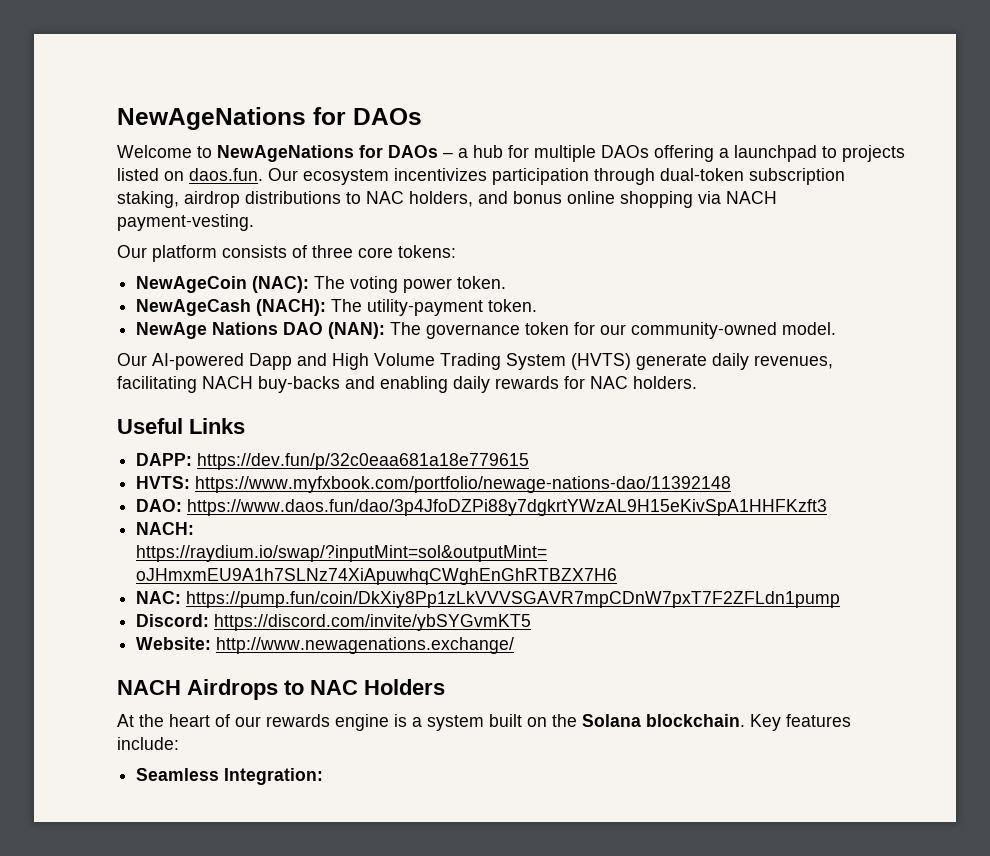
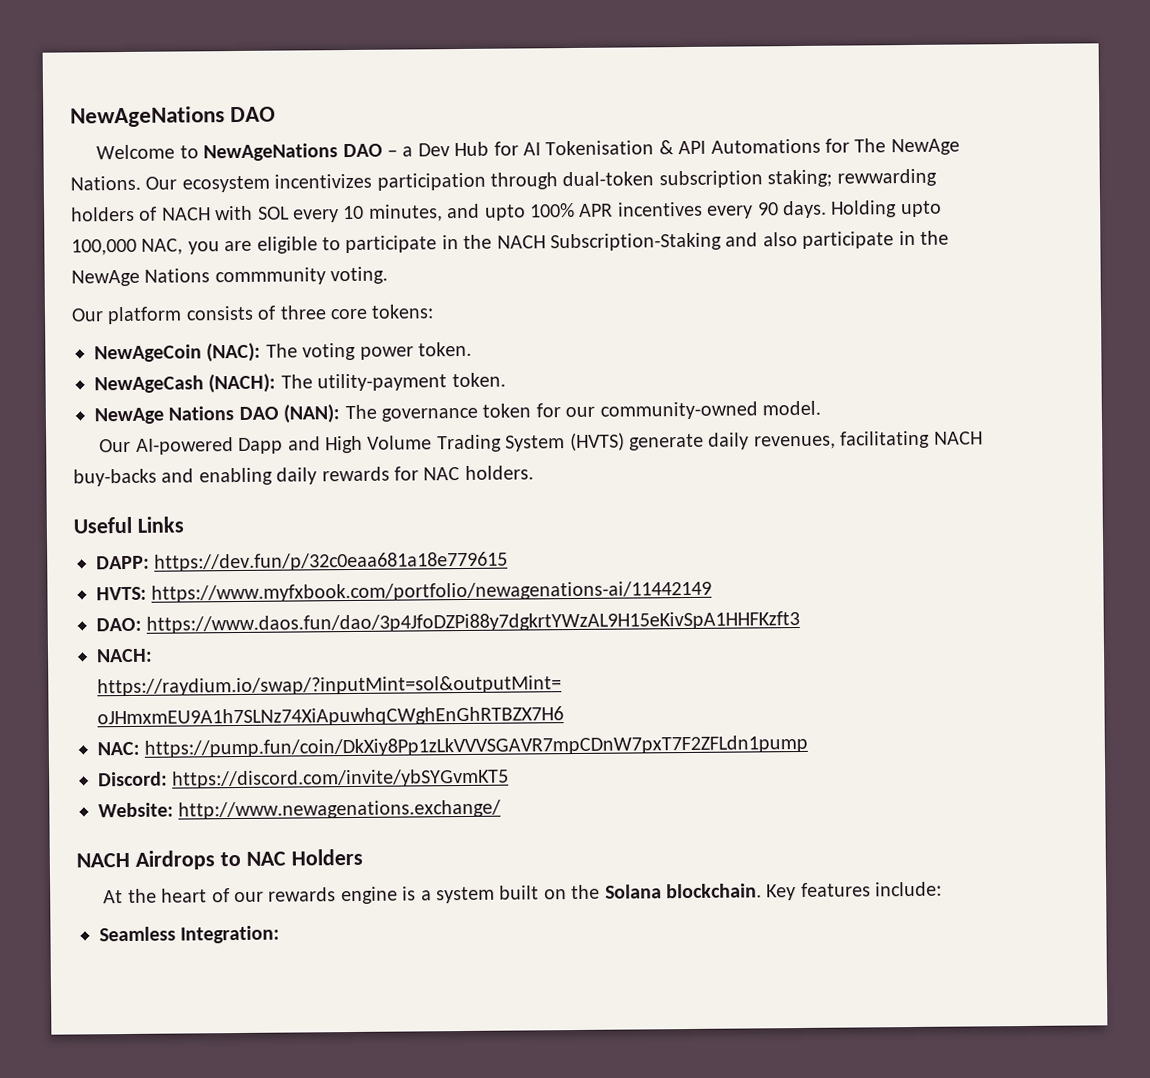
[117,107,422,130] NewAgeNations for DAOs -> [70,106,277,128] NewAgeNations DAO
[359,145,905,162] [117,168,263,181] for DAOs – a hub for multiple DAOs offering a launchpad to projects listed on daos.fun. -> [342,138,960,158] [70,175,141,191] DAO – a Dev Hub for AI Tokenisation & API Automations for The NewAge Nations.
[117,191,777,208] [117,214,254,231] staking, airdrop distributions to NAC holders, and bonus online shopping via NACH payment-vesting. -> [767,168,937,188] [71,200,942,223] [71,230,949,256] [71,266,389,287] staking; rewwarding holders of NACH with SOL every 10 minutes, and upto 100% APR incentives every 90 days. Holding upto 100,000 NAC, you are eligible to participate in the NACH Subscription-Staking and also participate in the NewAge Nations commmunity voting.
[195,476,732,493] https://www.myfxbook.com/portfolio/newage-nations-dao/11392148 -> [151,580,713,603] https://www.myfxbook.com/portfolio/newagenations-ai/11442149

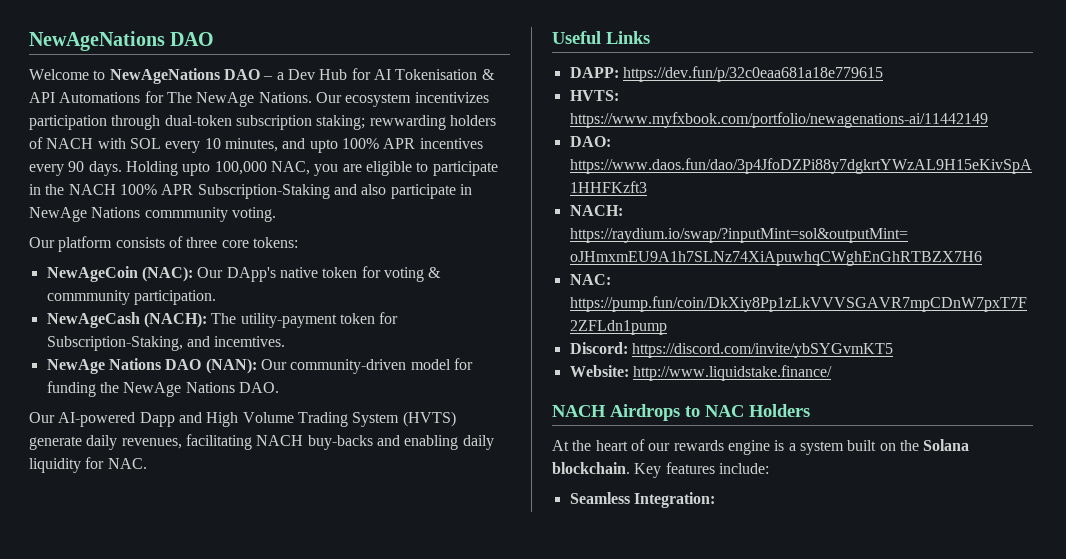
(546, 242) none -> [119,184,194,195] 100% APR
[919,230,949,245] the -> (472, 189) none
[265,341,472,361] The voting power token. -> [197,266,442,282] [46,290,216,305] Our DApp's native token for voting & commmunity participation.
[451,372,506,388] token. -> [339,312,399,324] [46,336,286,351] token for Subscription-Staking, and incemtives.
[344,400,821,422] The governance token for our community-owned model. -> [260,358,473,374] [46,381,279,397] Our community-driven model for funding the NewAge Nations DAO.
[321,465,534,482] rewards for NAC holders. -> [29,457,147,473] liquidity for NAC.
[178,799,502,820] http://www.newagenations.exchange/ -> [632,365,832,381] http://www.liquidstake.finance/

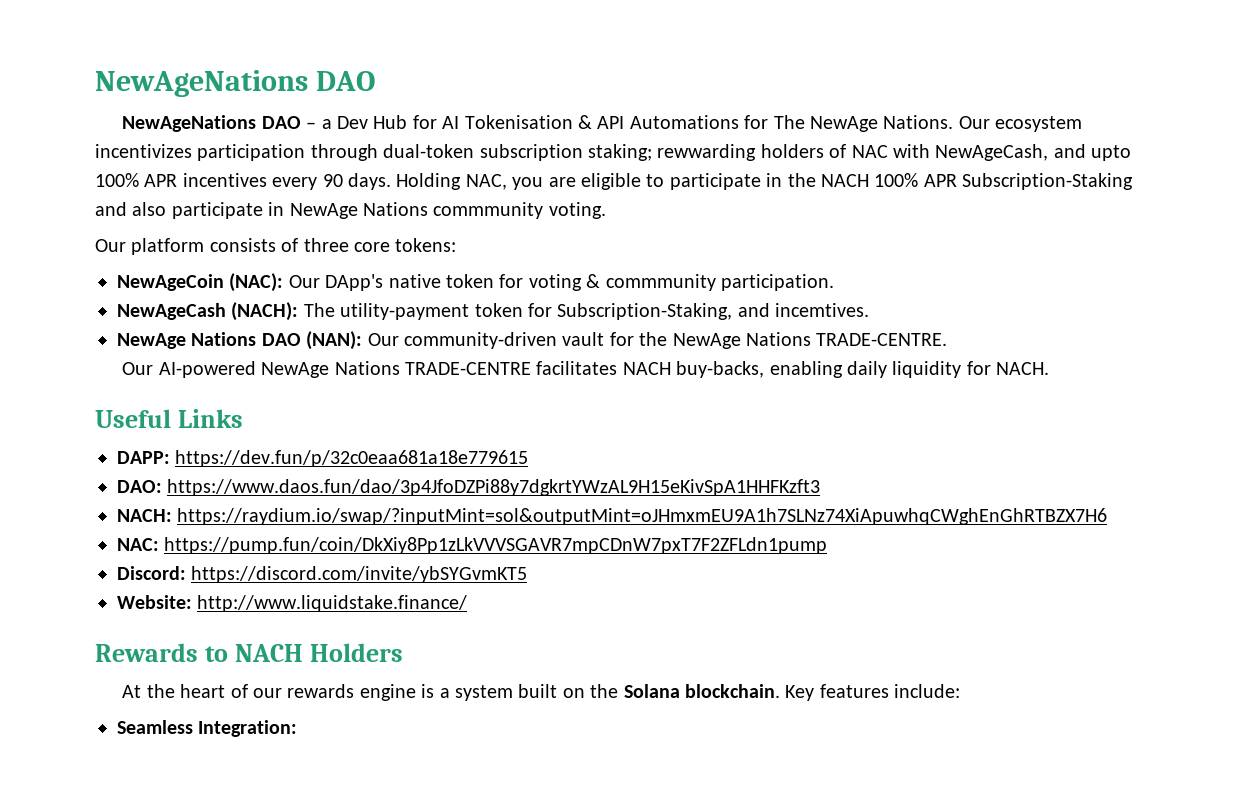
[29,69,106,80] Welcome to -> (376, 81) none
[46,138,278,153] NACH with SOL every 10 minutes, -> [851,144,1049,161] NAC with NewAgeCash,
[182,161,267,176] upto 100,000 -> (462, 181) none
[410,358,473,370] [46,381,96,397] model for funding -> [562,332,634,346] vault for
[238,382,279,393] DAO. -> [816,333,948,346] TRADE-CENTRE.
[139,411,456,427] [29,434,400,450] Dapp and High Volume Trading System (HVTS) generate daily revenues, facilitating NACH buy-backs and -> [261,361,765,378] NewAge Nations TRADE-CENTRE facilitates NACH buy-backs,
[107,458,147,469] NAC. -> [996,362,1050,375] NACH.
[569,90,619,101] [569,112,988,128] // HVTS: https://www.myfxbook.com/portfolio/newagenations-ai/11442149 -> (529, 458) none
[552,404,744,421] NACH Airdrops to NAC -> [95,643,303,662] Rewards to NACH

